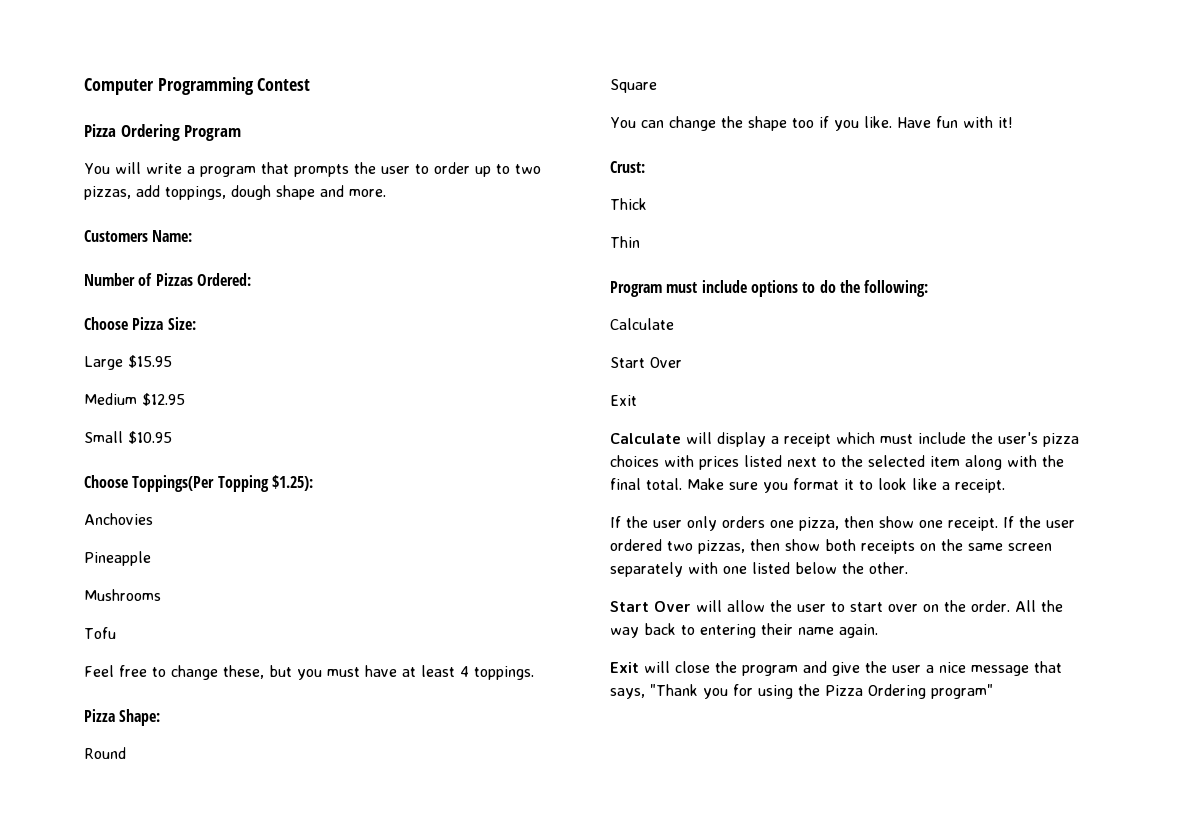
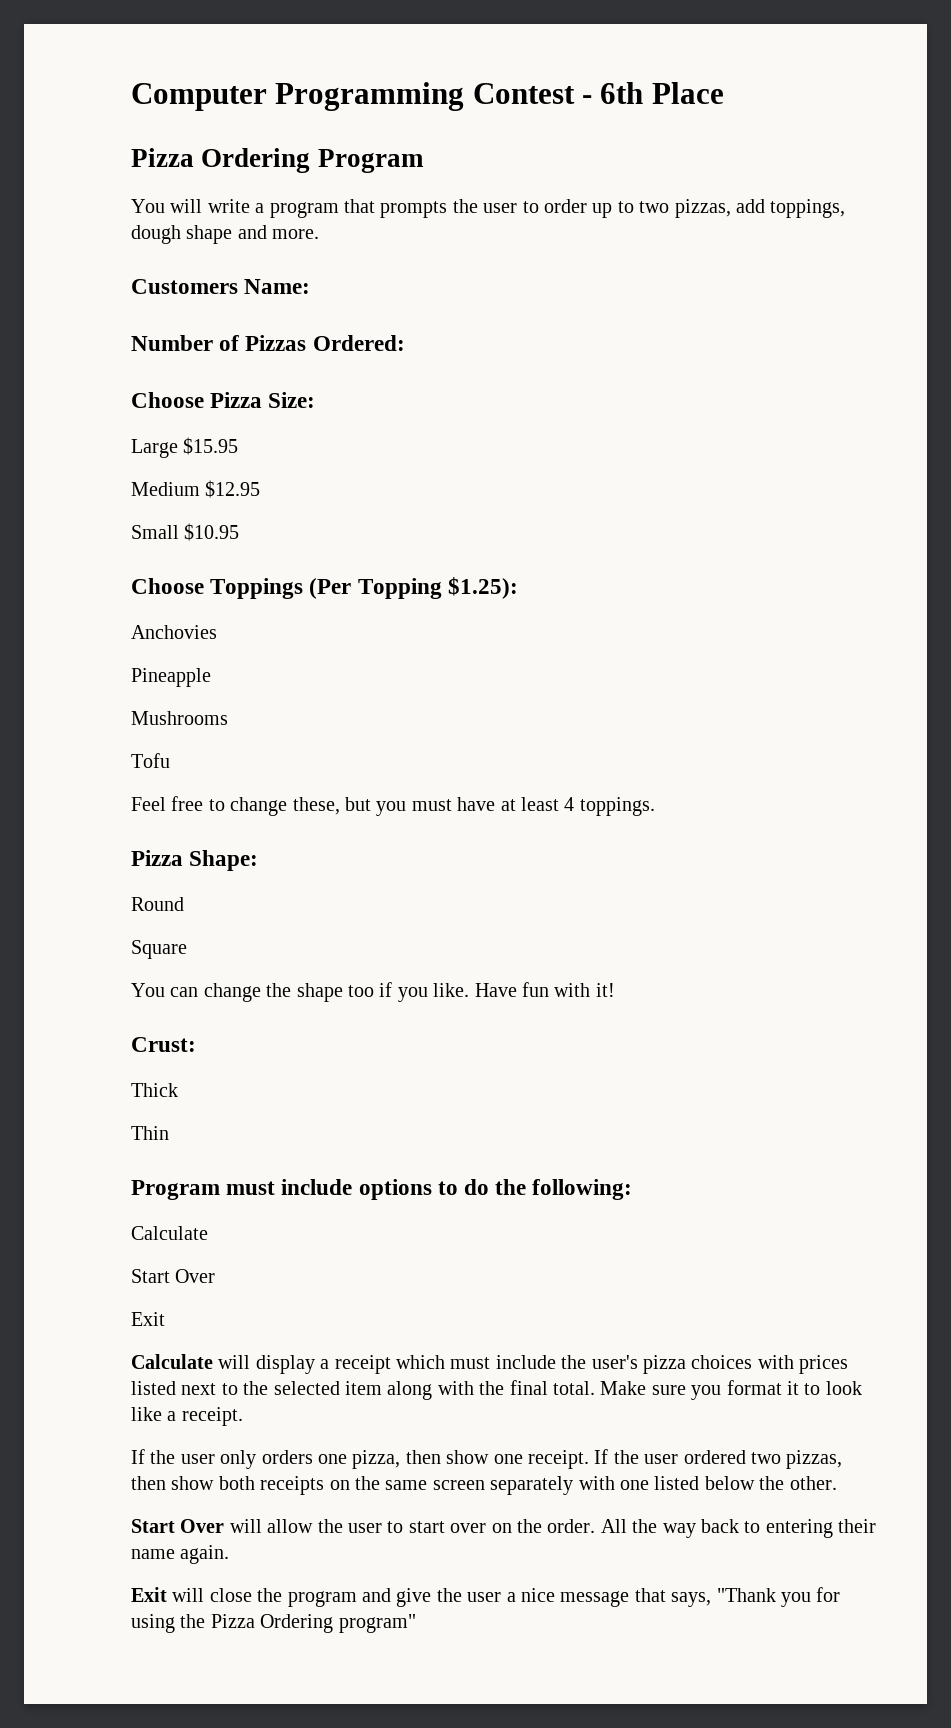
(311, 84) none -> [582,82,724,104] - 6th Place
[132,475,215,492] Toppings(Per -> [210,578,352,599] Toppings (Per

